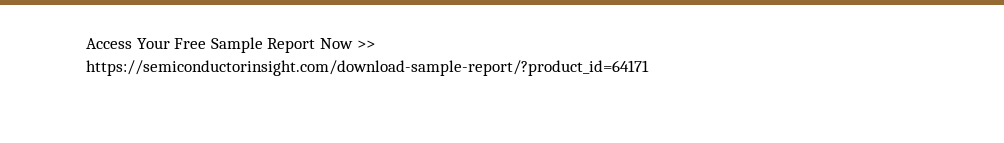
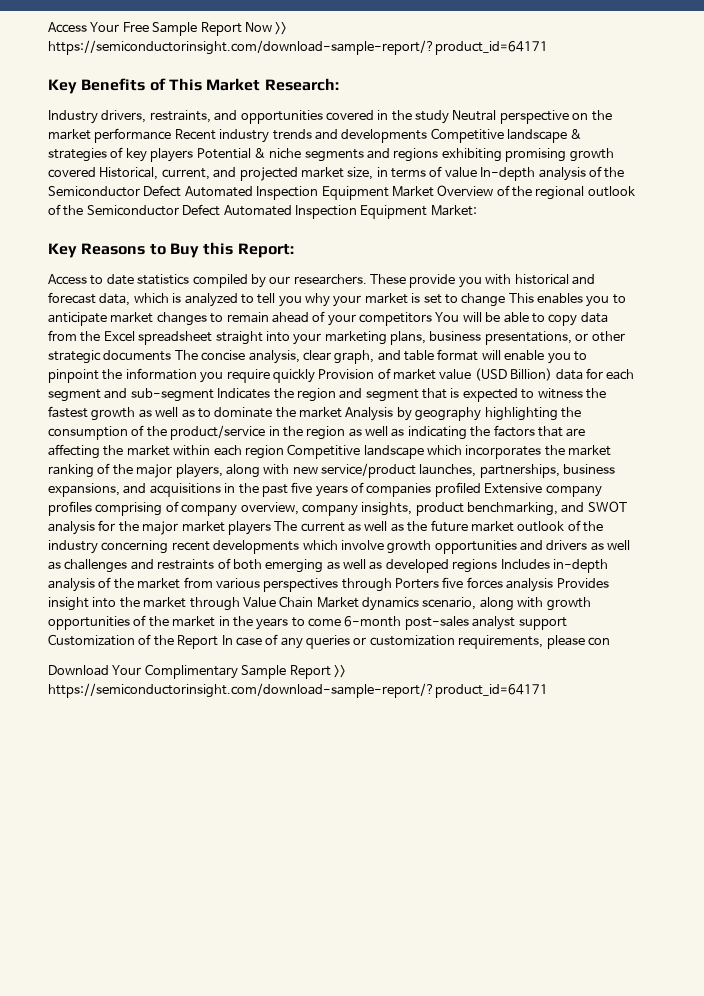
(649, 68) none -> [48,78,339,94] [48,110,612,124] [48,128,583,143] [48,147,614,162] [48,166,625,181] [48,185,635,200] [48,204,477,219] [48,242,294,258] [48,274,595,288] [48,292,626,307] [48,311,608,326] [48,330,625,345] [48,349,587,364] [48,368,635,383] [48,388,606,402] [48,406,581,421] [48,425,586,440] [48,444,612,459] [48,463,616,478] [48,482,602,497] [48,501,627,516] [48,520,603,535] [48,540,631,554] [48,558,608,573] [48,577,609,592] [48,596,591,611] [48,615,567,630] [48,634,610,649] [48,664,346,679] [48,683,548,698] // Key Benefits of This Market Research: // Industry drivers, restraints, and opportunities covered in the study Neutral perspective on the market performance Recent industry trends and developments Competitive landscape & strategies of key players Potential & niche segments and regions exhibiting promising growth covered Historical, current, and projected market size, in terms of value In-depth analysis of the Semiconductor Defect Automated Inspection Equipment Market Overview of the regional outlook of the Semiconductor Defect Automated Inspection Equipment Market: // Key Reasons to Buy this Report: // Access to date statistics compiled by our researchers. These provide you with historical and forecast data, which is analyzed to tell you why your market is set to change This enables you to anticipate market changes to remain ahead of your competitors You will be able to copy data from the Excel spreadsheet straight into your marketing plans, business presentations, or other strategic documents The concise analysis, clear graph, and table format will enable you to pinpoint the information you require quickly Provision of market value (USD Billion) data for each segment and sub-segment Indicates the region and segment that is expected to witness the fastest growth as well as to dominate the market Analysis by geography highlighting the consumption of the product/service in the region as well as indicating the factors that are affecting the market within each region Competitive landscape which incorporates the market ranking of the major players, along with new service/product launches, partnerships, business expansions, and acquisitions in the past five years of companies profiled Extensive company profiles comprising of company overview, company insights, product benchmarking, and SWOT analysis for the major market players The current as well as the future market outlook of the industry concerning recent developments which involve growth opportunities and drivers as well as challenges and restraints of both emerging as well as developed regions Includes in-depth analysis of the market from various perspectives through Porters five forces analysis Provides insight into the market through Value Chain Market dynamics scenario, along with growth opportunities of the market in the years to come 6-month post-sales analyst support Customization of the Report In case of any queries or customization requirements, please con // Download Your Complimentary Sample Report >> https://semiconductorinsight.com/download-sample-report/?product_id=64171

